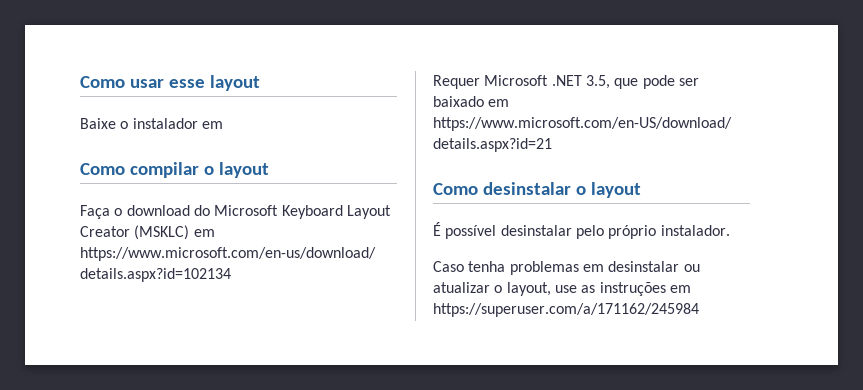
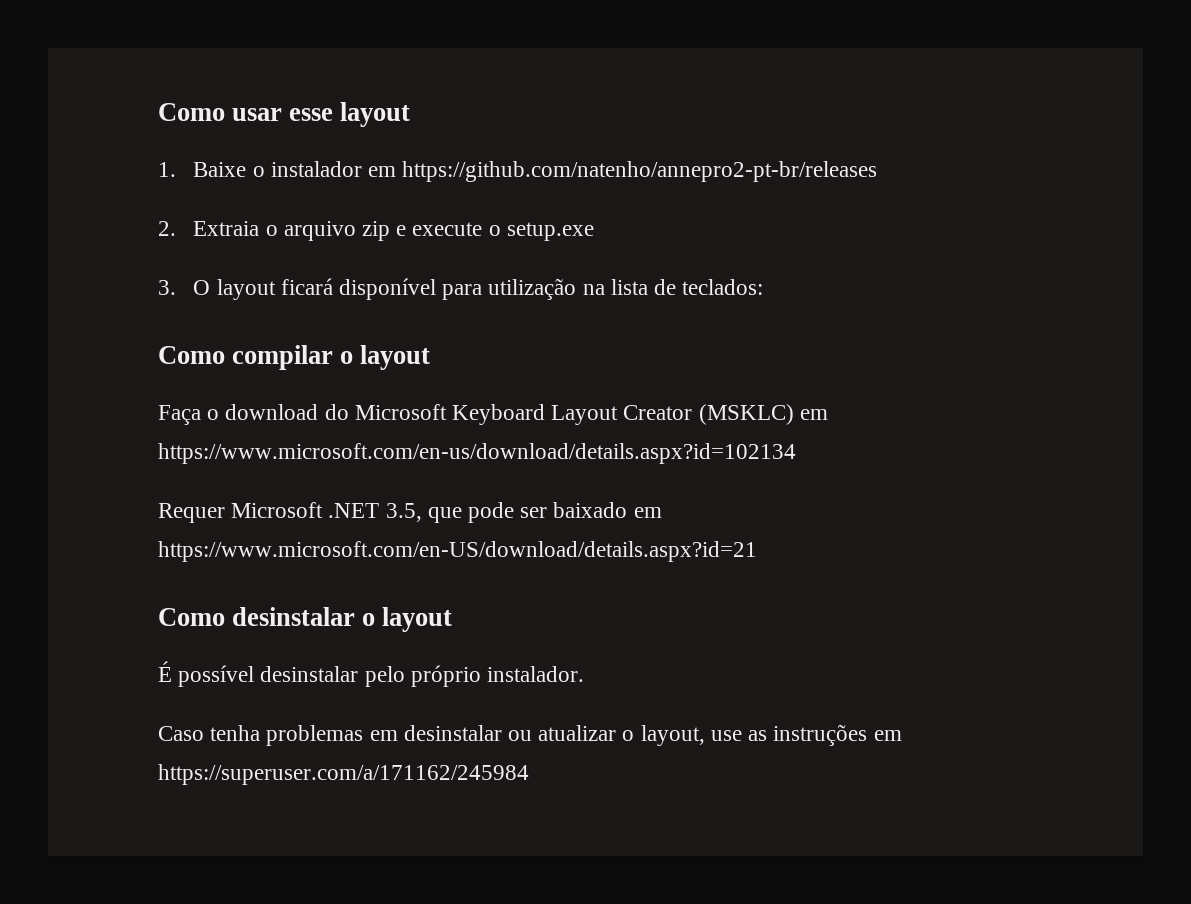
(260, 83) none -> [158,162,176,177] 1.
(223, 125) none -> [402,161,878,182] [158,221,594,241] [158,278,764,300] https://github.com/natenho/annepro2-pt-br/releases // 2. Extraia o arquivo zip e execute o setup.exe // 3. O layout ficará disponível para utilização na lista de teclados:

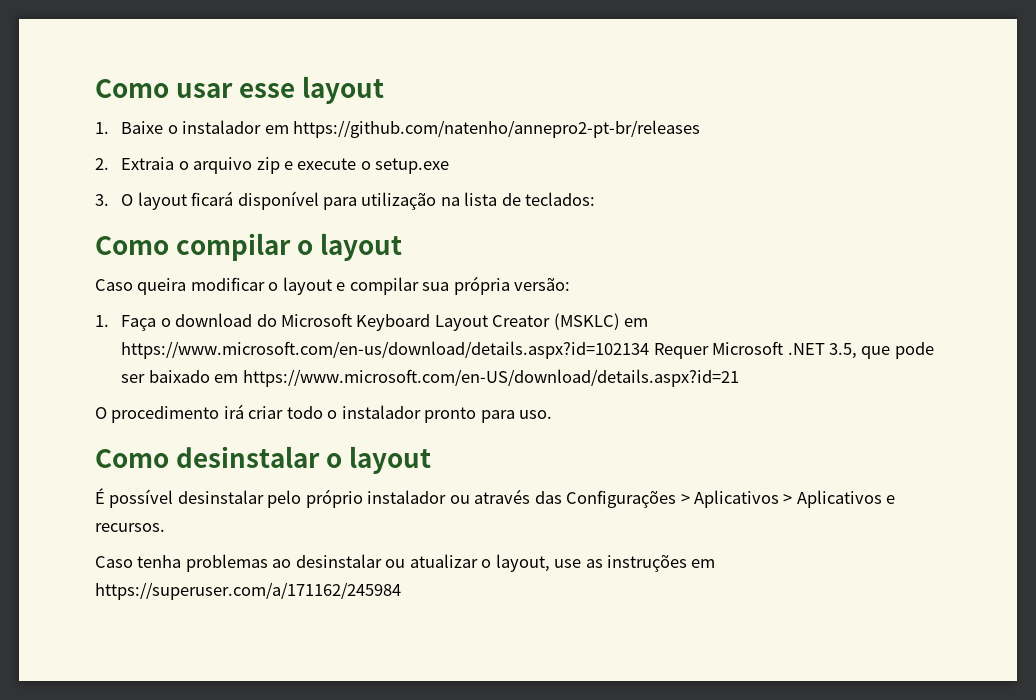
(431, 357) none -> [95,276,571,295] [95,315,109,327] Caso queira modificar o layout e compilar sua própria versão: // 1.
(796, 453) // -> (650, 350) none
(757, 551) none -> [95,404,553,423] // O procedimento irá criar todo o instalador pronto para uso.
[487,666,585,682] instalador. -> [367,489,896,508] [95,523,165,532] instalador ou através das Configurações > Aplicativos > Aplicativos e recursos.
[369,730,398,741] em -> [272,559,292,568] ao

